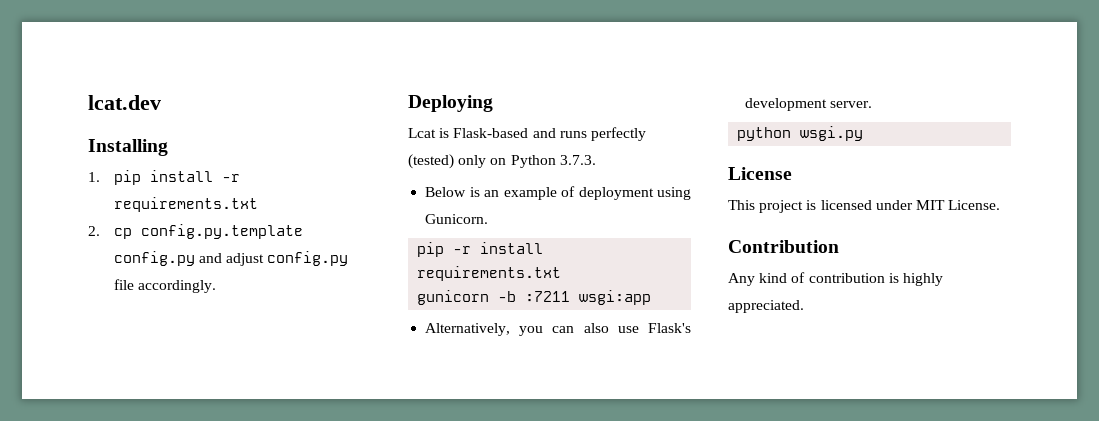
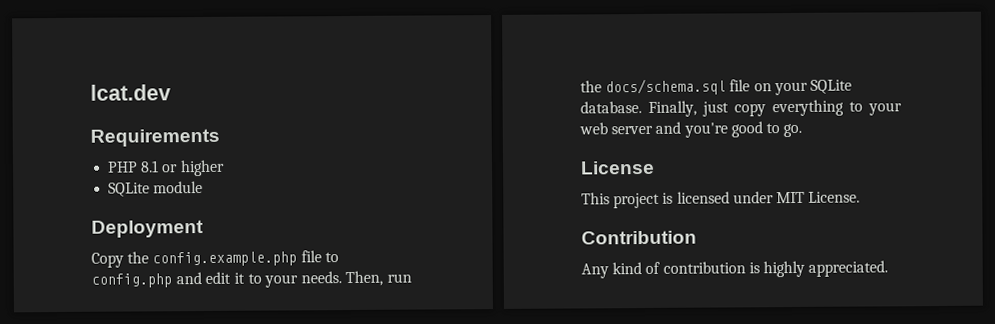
[88,139,168,156] [88,170,240,185] [113,197,258,212] [88,224,303,239] [113,251,349,266] [113,279,216,293] [408,95,493,112] [408,127,646,141] [408,154,596,169] [425,186,691,200] [425,214,489,224] [417,242,544,257] [417,266,562,281] [417,290,652,305] [425,323,691,336] [745,98,873,111] [737,126,864,141] Installing // 1. pip install -r requirements.txt // 2. cp config.py.template config.py and adjust config.py file accordingly. // Deploying // Lcat is Flask-based and runs perfectly (tested) only on Python 3.7.3. // Below is an example of deployment using Gunicorn. // pip -r install requirements.txt // gunicorn -b :7211 wsgi:app // Alternatively, you can also use Flask's development server. // python wsgi.py -> [90,128,220,147] [107,159,225,177] [108,181,204,197] [91,220,204,238] [91,250,339,268] [91,270,412,288] [580,78,852,96] [580,99,902,117] [579,121,803,138] Requirements // PHP 8.1 or higher // SQLite module // Deployment // Copy the config.example.php file to config.php and edit it to your needs. Then, run the docs/schema.sql file on your SQLite database. Finally, just copy everything to your web server and you're good to go.

